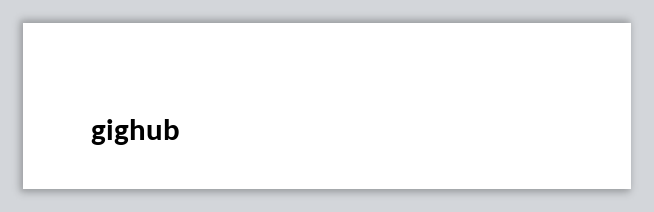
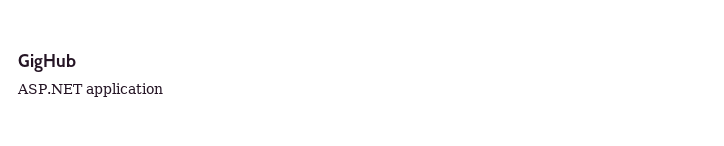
[91,119,180,145] gighub -> [18,54,76,72] [17,83,163,97] GigHub // ASP.NET application

